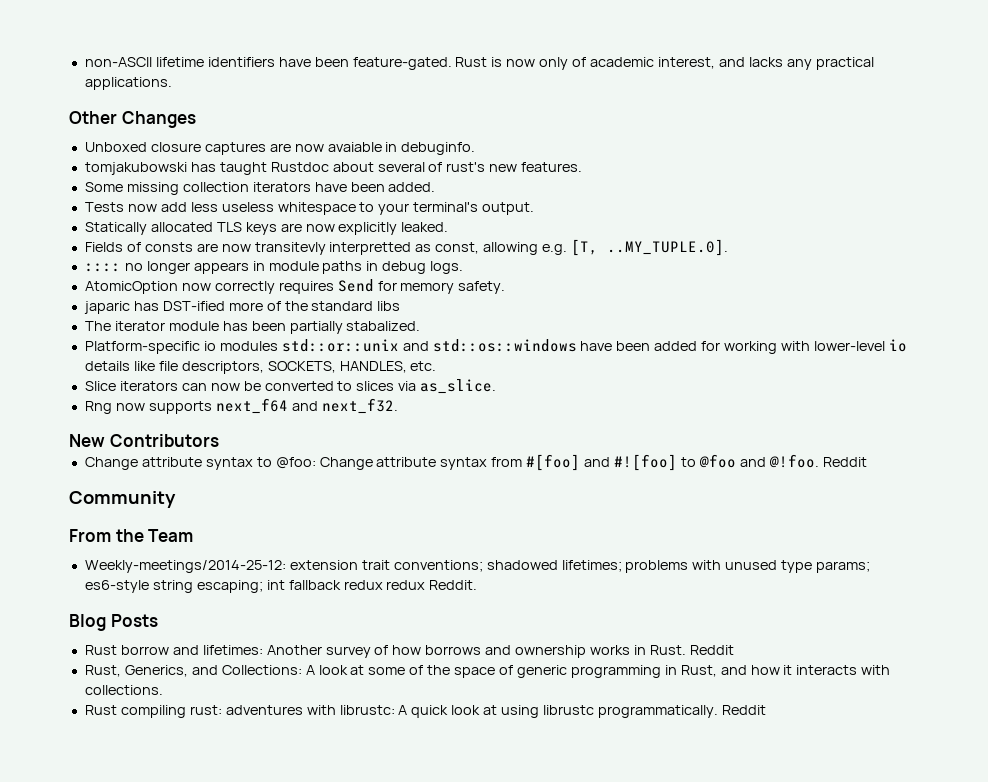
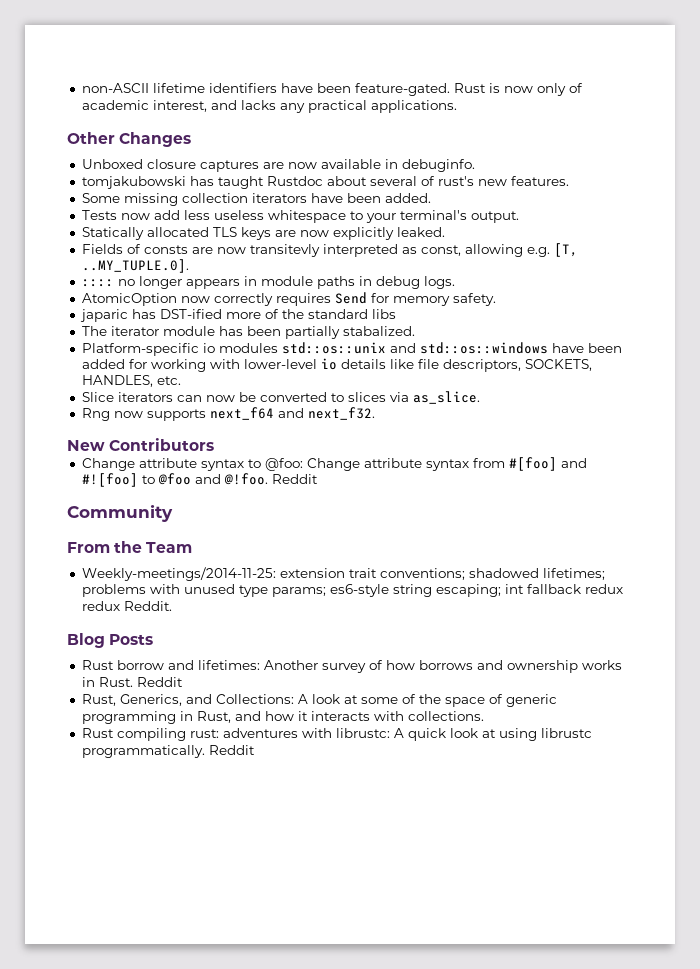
[327,142,382,152] avaiable -> [320,159,381,169] available
[329,242,412,255] interpretted -> [322,244,398,257] interpreted
[281,339,399,352] std::or::unix -> [281,342,386,354] std::os::unix
[84,560,286,573] Weekly-meetings/2014-25-12: -> [81,567,276,581] Weekly-meetings/2014-11-25:

